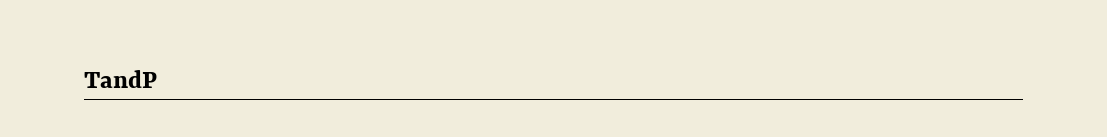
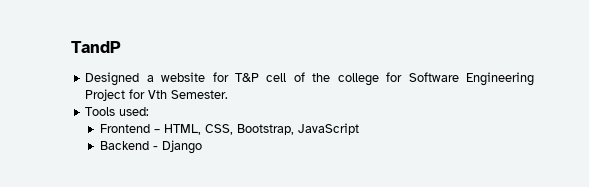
(157, 79) none -> [85,72,534,86] [85,89,229,101] [85,107,150,116] [100,123,360,135] [100,140,203,154] // Designed a website for T&P cell of the college for Software Engineering Project for Vth Semester. // Tools used: // Frontend – HTML, CSS, Bootstrap, JavaScript // Backend - Django

